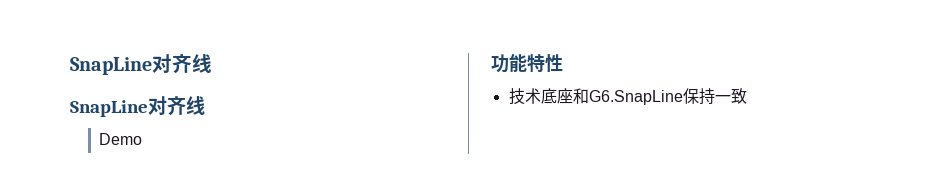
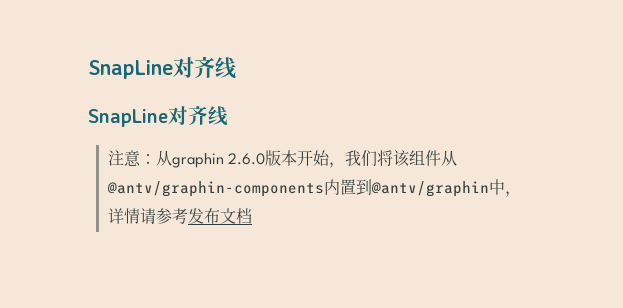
[99,133,143,145] [491,54,563,73] [508,88,747,105] Demo // 功能特性 // 技术底座和G6.SnapLine保持一致 -> [107,150,457,168] [106,179,521,197] [107,208,252,224] 注意：从graphin 2.6.0版本开始，我们将该组件从@antv/graphin-components内置到@antv/graphin中，详情请参考发布文档

